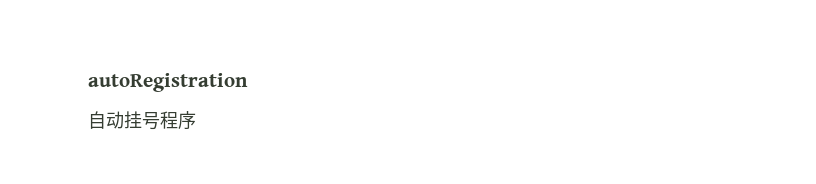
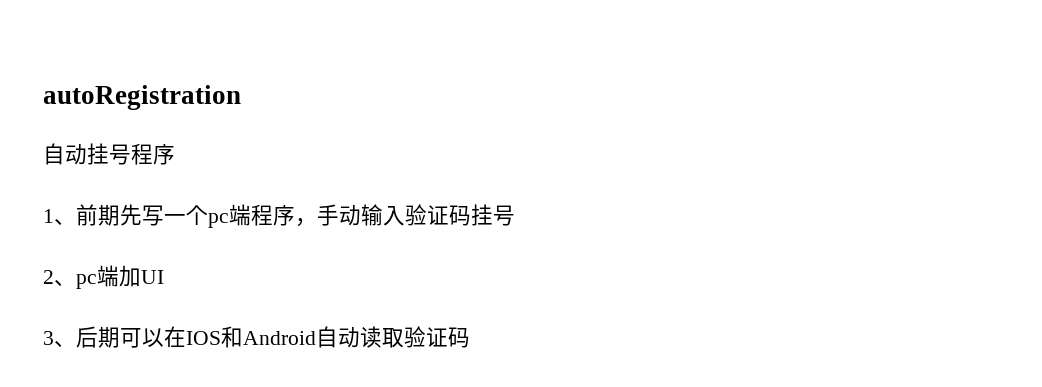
(196, 120) none -> [43,204,515,228] [43,265,164,289] [43,326,470,348] // 1、前期先写一个pc端程序，手动输入验证码挂号 // 2、pc端加UI // 3、后期可以在IOS和Android自动读取验证码

